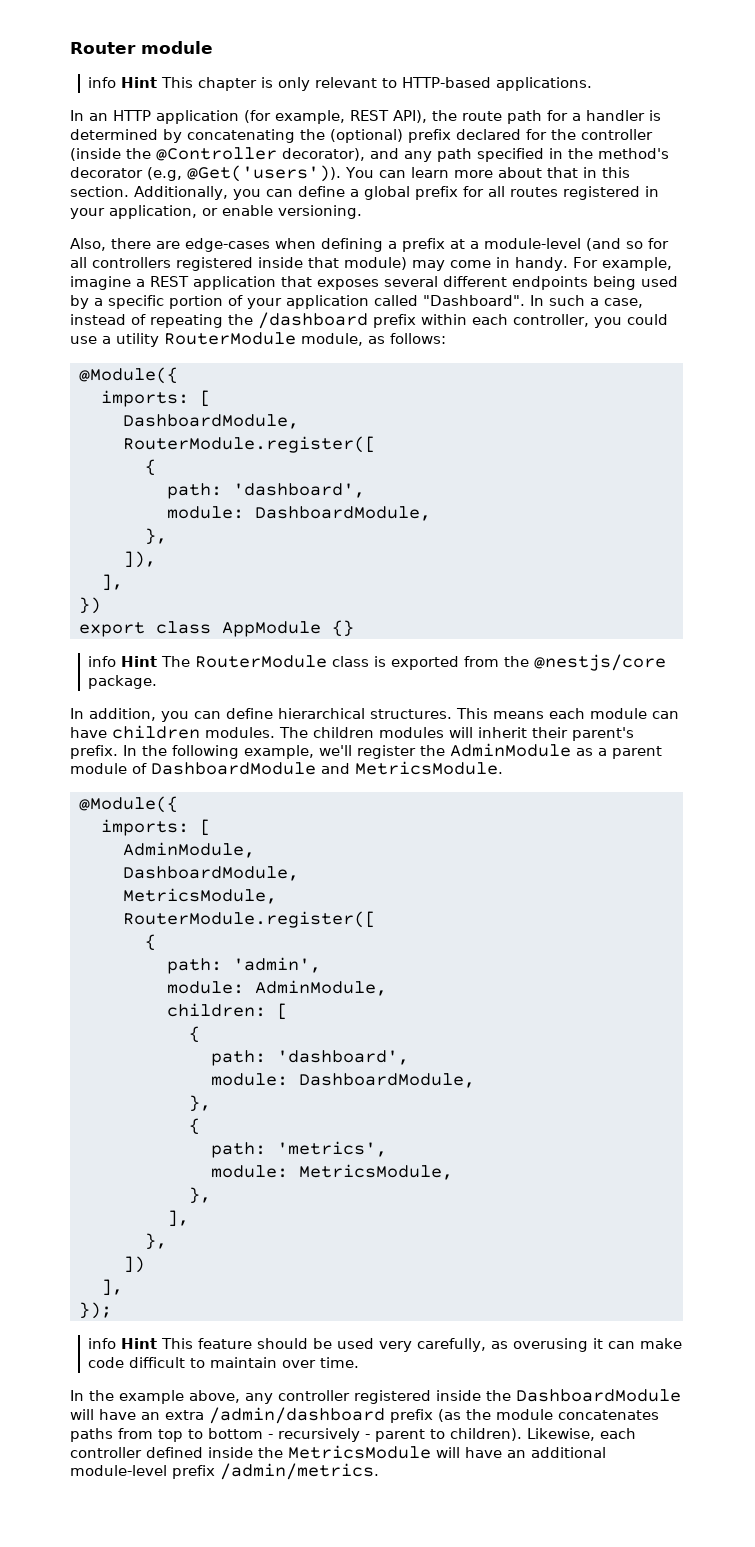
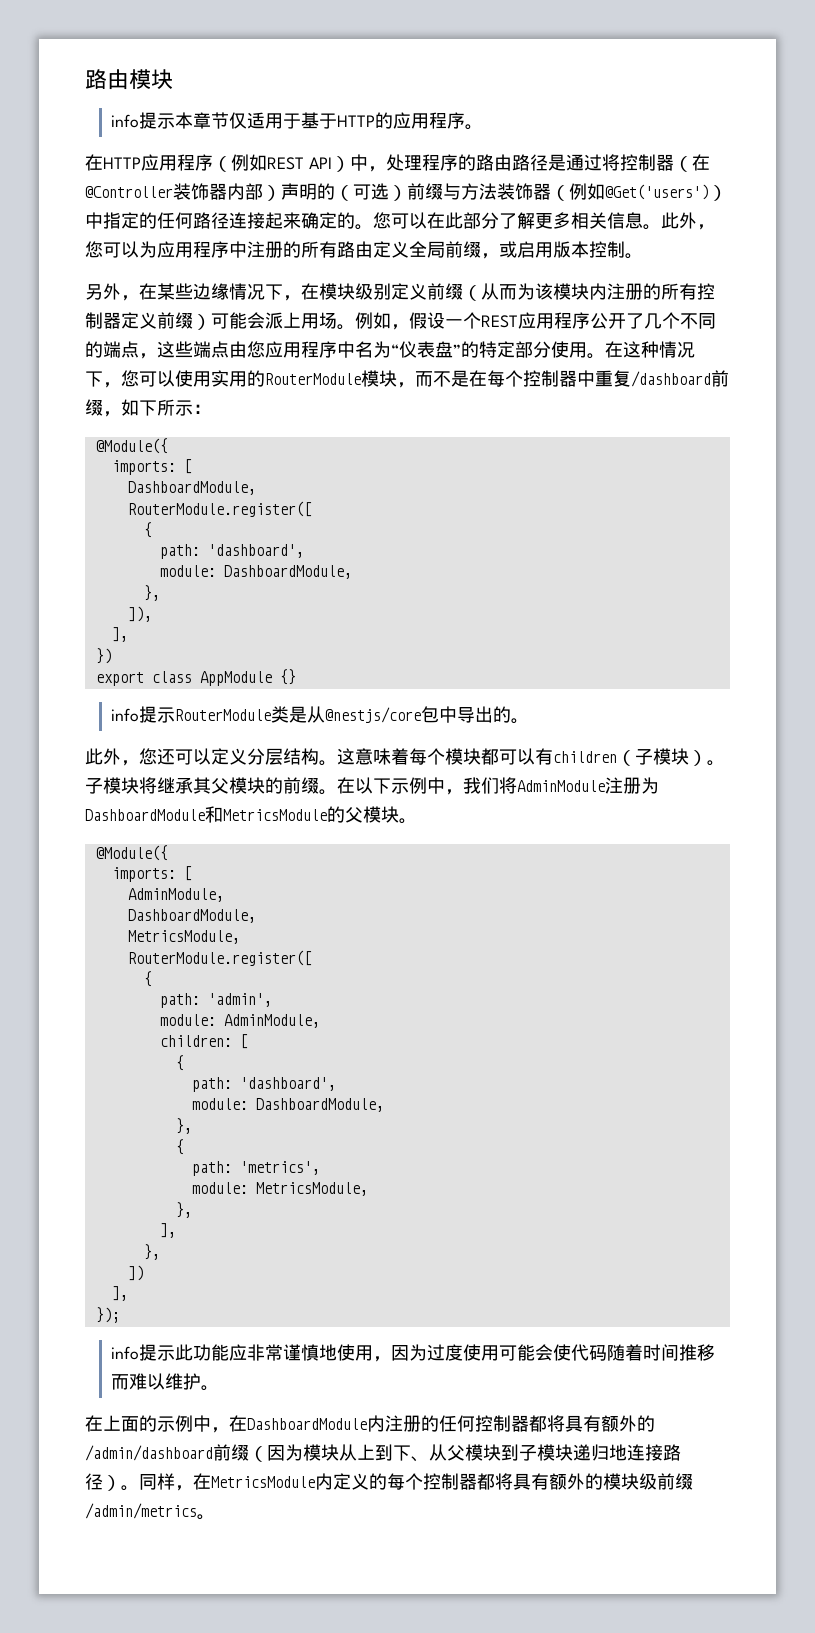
[70,41,213,54] [88,77,593,91] [70,110,661,124] [70,129,653,143] [70,147,669,162] [70,165,630,182] [70,186,659,200] [70,205,362,219] [70,238,669,252] [70,257,672,271] [70,276,678,290] [70,295,643,309] [70,312,668,329] [70,332,446,347] Router module // info Hint This chapter is only relevant to HTTP-based applications. // In an HTTP application (for example, REST API), the route path for a handler is determined by concatenating the (optional) prefix declared for the controller (inside the @Controller decorator), and any path specified in the method's decorator (e.g, @Get('users')). You can learn more about that in this section. Additionally, you can define a global prefix for all routes registered in your application, or enable versioning. // Also, there are edge-cases when defining a prefix at a module-level (and so for all controllers registered inside that module) may come in handy. For example, imagine a REST application that exposes several different endpoints being used by a specific portion of your application called "Dashboard". In such a case, instead of repeating the /dashboard prefix within each controller, you could use a utility RouterModule module, as follows: -> [85,69,173,90] [111,112,484,130] [85,154,710,172] [85,183,727,201] [85,212,715,230] [85,241,643,259] [85,283,715,301] [85,312,716,330] [85,341,695,359] [85,370,729,388] [85,399,211,417] 路由模块 // info提示本章节仅适用于基于HTTP的应用程序。 // 在HTTP应用程序（例如REST API）中，处理程序的路由路径是通过将控制器（在@Controller装饰器内部）声明的（可选）前缀与方法装饰器（例如@Get('users')）中指定的任何路径连接起来确定的。您可以在此部分了解更多相关信息。此外，您可以为应用程序中注册的所有路由定义全局前缀，或启用版本控制。 // 另外，在某些边缘情况下，在模块级别定义前缀（从而为该模块内注册的所有控制器定义前缀）可能会派上用场。例如，假设一个REST应用程序公开了几个不同的端点，这些端点由您应用程序中名为“仪表盘”的特定部分使用。在这种情况下，您可以使用实用的RouterModule模块，而不是在每个控制器中重复/dashboard前缀，如下所示：
[121,654,667,671] [88,675,158,689] [70,708,679,722] [70,725,634,741] [70,743,662,759] [70,761,503,775] Hint The RouterModule class is exported from the @nestjs/core package. // In addition, you can define hierarchical structures. This means each module can have children modules. The children modules will inherit their parent's prefix. In the following example, we'll register the AdminModule as a parent module of DashboardModule and MetricsModule. -> [139,706,530,724] [85,748,725,766] [85,777,659,795] [85,806,417,824] 提示RouterModule类是从@nestjs/core包中导出的。 // 此外，您还可以定义分层结构。这意味着每个模块都可以有children（子模块）。子模块将继承其父模块的前缀。在以下示例中，我们将AdminModule注册为DashboardModule和MetricsModule的父模块。
[121,1338,683,1352] [88,1357,360,1368] [70,1389,681,1404] [70,1407,659,1424] [70,1428,636,1442] [70,1445,606,1459] [70,1463,379,1480] Hint This feature should be used very carefully, as overusing it can make code difficult to maintain over time. // In the example above, any controller registered inside the DashboardModule will have an extra /admin/dashboard prefix (as the module concatenates paths from top to bottom - recursively - parent to children). Likewise, each controller defined inside the MetricsModule will have an additional module-level prefix /admin/metrics. -> [139,1344,716,1362] [111,1373,220,1391] [85,1415,655,1433] [85,1444,681,1462] [85,1473,693,1491] [85,1503,215,1520] 提示此功能应非常谨慎地使用，因为过度使用可能会使代码随着时间推移而难以维护。 // 在上面的示例中，在DashboardModule内注册的任何控制器都将具有额外的/admin/dashboard前缀（因为模块从上到下、从父模块到子模块递归地连接路径）。同样，在MetricsModule内定义的每个控制器都将具有额外的模块级前缀/admin/metrics。

